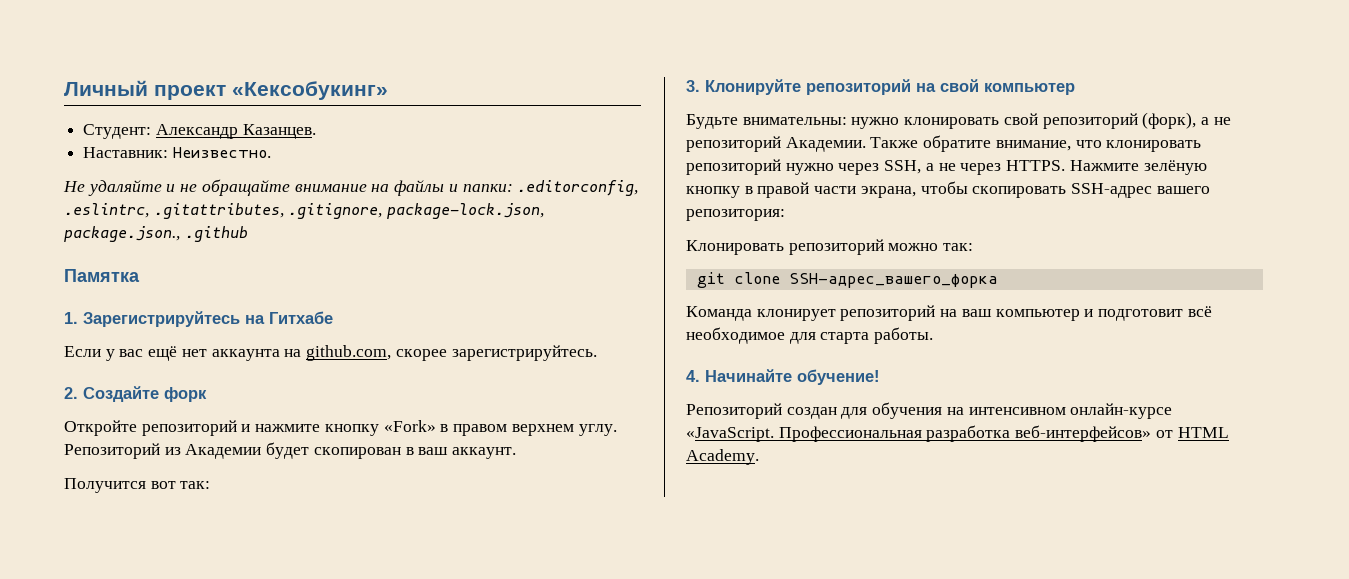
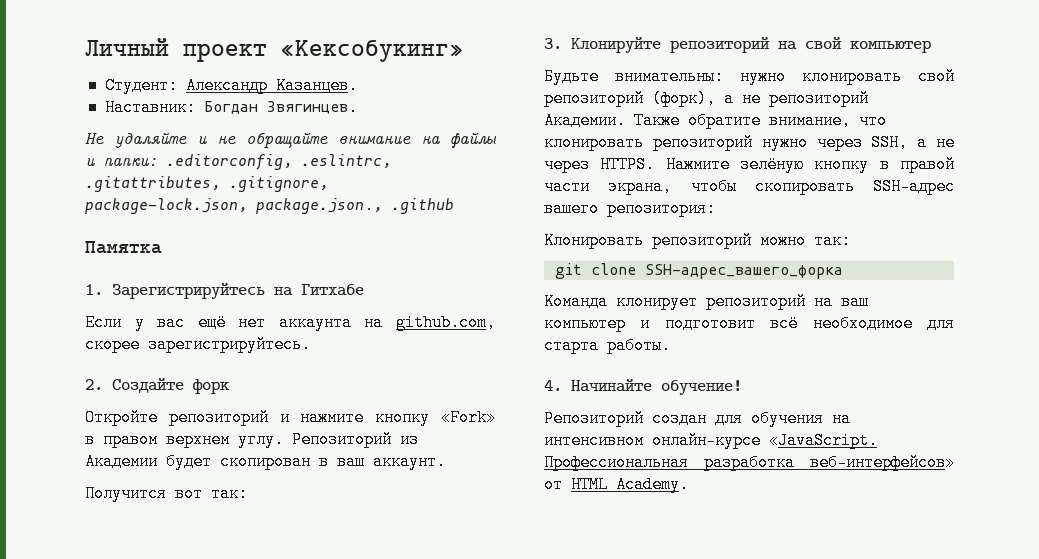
[172,147,271,158] Неизвестно. -> [203,99,358,116] Богдан Звягинцев.

